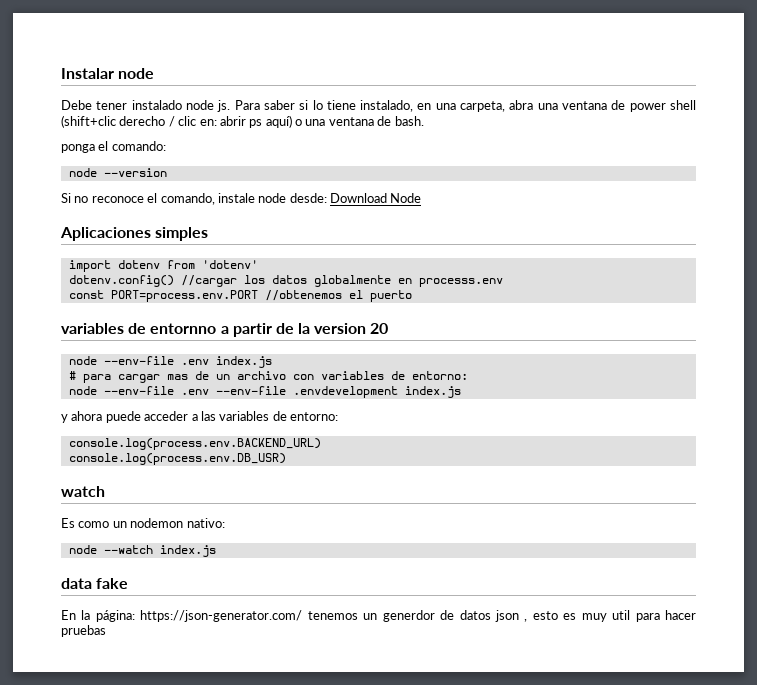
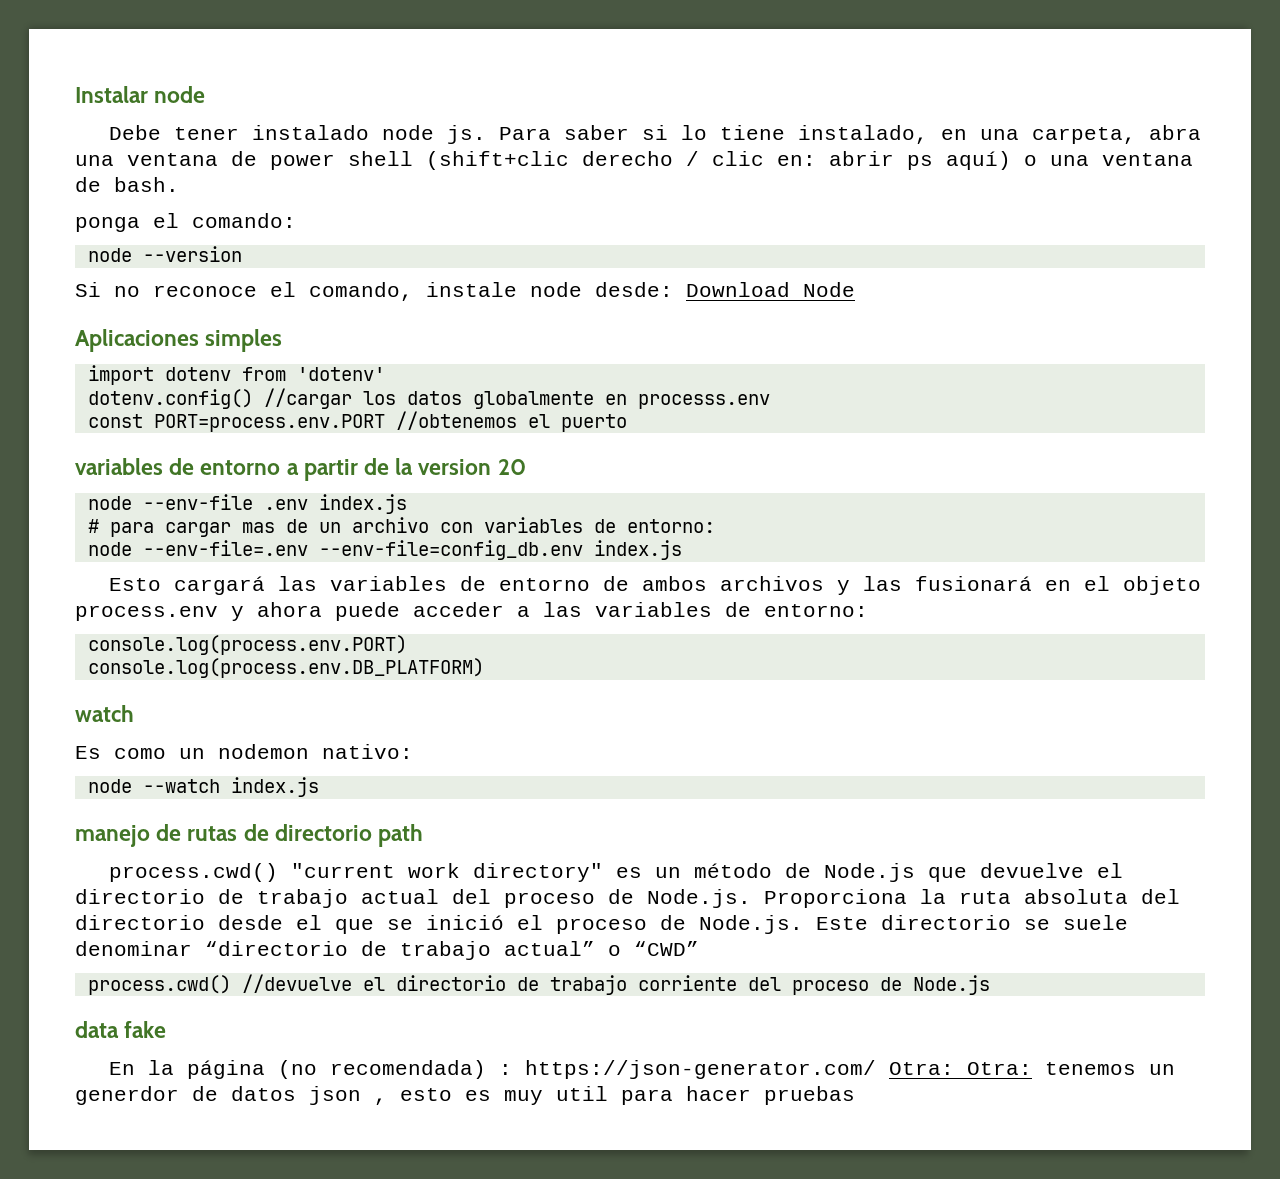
[150,323,217,334] entornno -> [200,460,281,475] entorno
[103,386,461,398] --env-file .env --env-file .envdevelopment index.js // -> [142,540,682,560] [108,576,1201,595] [75,605,218,621] --env-file=.env --env-file=config_db.env index.js // Esto cargará las variables de entorno de ambos archivos y las fusionará en el objeto process.env
[68,438,321,450] [68,453,286,465] console.log(process.env.BACKEND_URL) // console.log(process.env.DB_USR) -> [87,635,407,655] [87,658,484,678] console.log(process.env.PORT) // console.log(process.env.DB_PLATFORM)
[61,578,129,589] [61,610,303,622] data fake // En la página: https://json-generator.com/ -> [75,824,424,847] [108,863,1123,882] [75,889,1180,908] [75,915,1128,934] [75,941,699,960] [87,974,990,995] [75,1021,167,1038] [108,1060,1032,1079] manejo de rutas de directorio path // process.cwd() "current work directory" es un método de Node.js que devuelve el directorio de trabajo actual del proceso de Node.js. Proporciona la ruta absoluta del directorio desde el que se inició el proceso de Node.js. Este directorio se suele denominar “directorio de trabajo actual” o “CWD” // process.cwd() //devuelve el directorio de trabajo corriente del proceso de Node.js // data fake // En la página (no recomendada) : https://json-generator.com/ Otra: Otra:

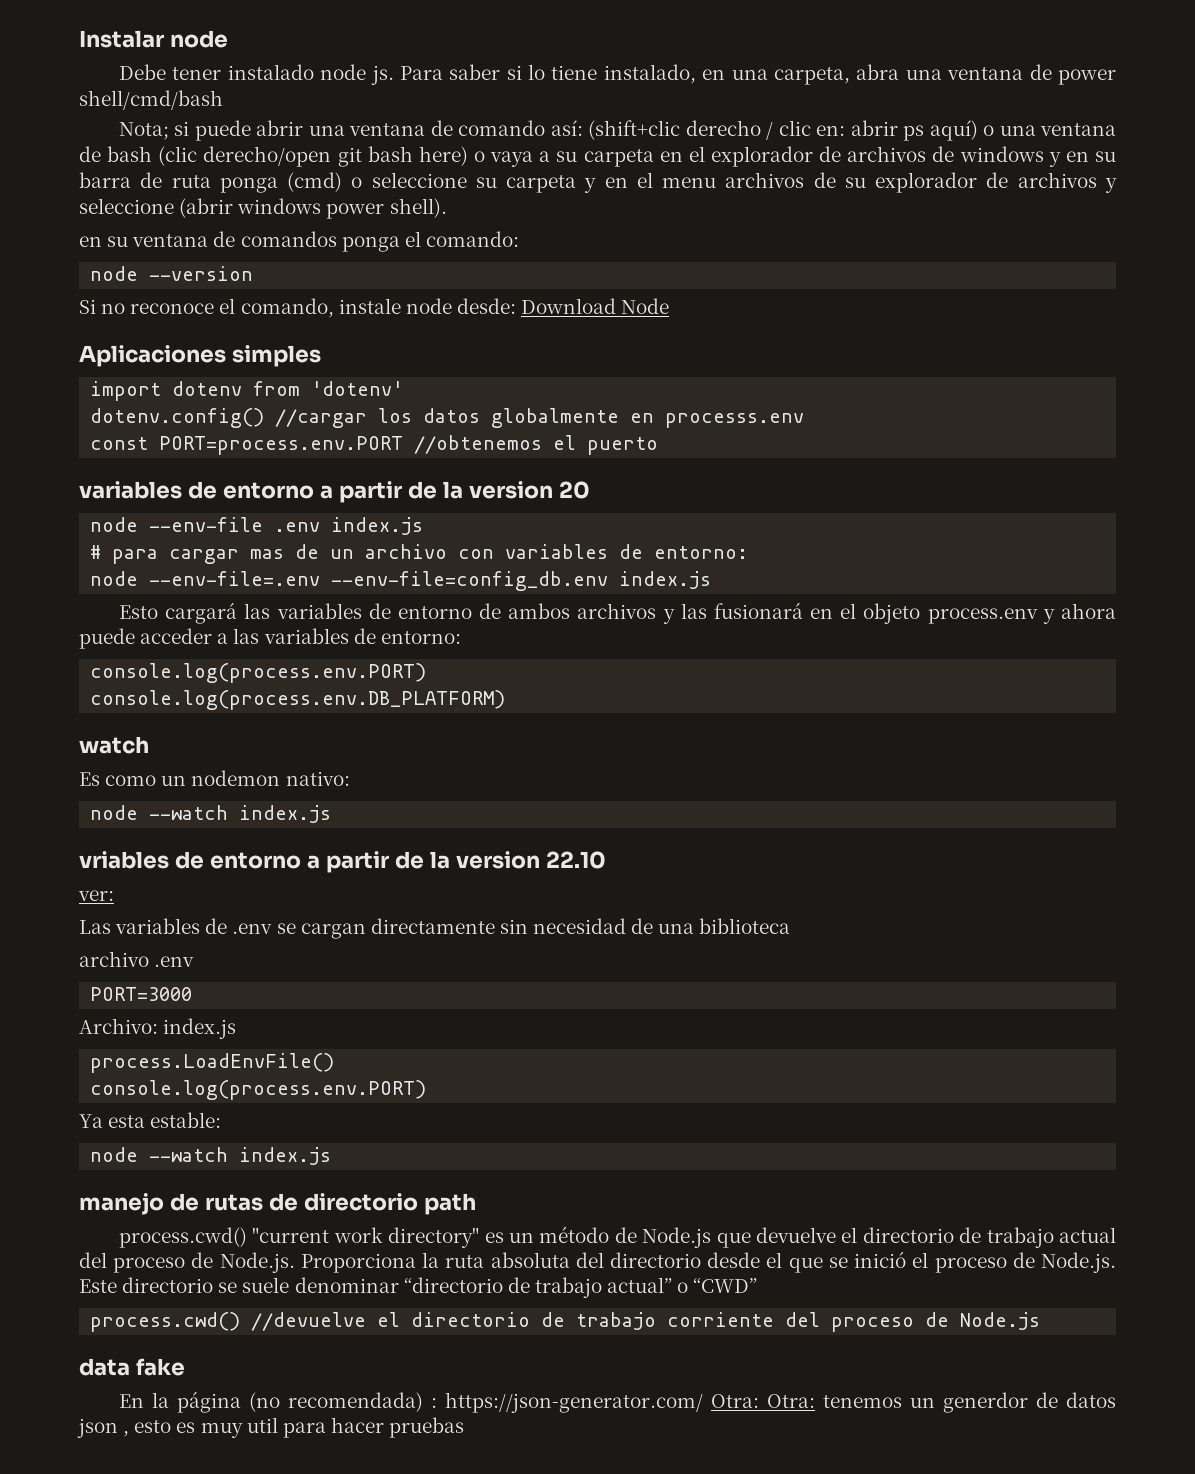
[348,151,413,166] shell -> [79,90,223,110] [118,120,583,141] shell/cmd/bash // Nota; si puede abrir una ventana de comando así:
[114,177,179,192] bash. // -> [107,146,1116,167] [79,172,1118,193] [79,198,447,219] [79,231,337,247] bash (clic derecho/open git bash here) o vaya a su carpeta en el explorador de archivos de windows y en su barra de ruta ponga (cmd) o seleccione su carpeta y en el menu archivos de su explorador de archivos y seleccione (abrir windows power shell). // en su ventana de comandos
(319, 787) none -> [79,851,606,873] [78,890,114,901] [79,918,791,939] [79,951,195,967] [90,987,193,1001] [79,1018,237,1039] [90,1053,335,1073] [90,1080,427,1100] [79,1112,222,1128] [90,1147,332,1165] // vriables de entorno a partir de la version 22.10 // ver: // Las variables de .env se cargan directamente sin necesidad de una biblioteca // archivo .env // PORT=3000 // Archivo: index.js // process.LoadEnvFile() // console.log(process.env.PORT) // Ya esta estable: // node --watch index.js

